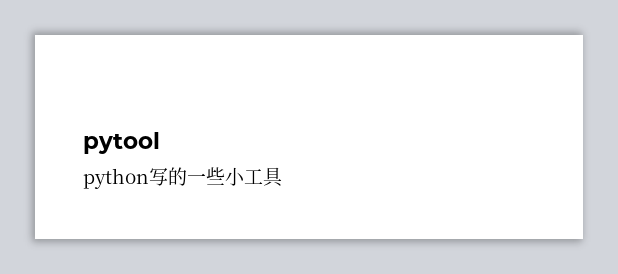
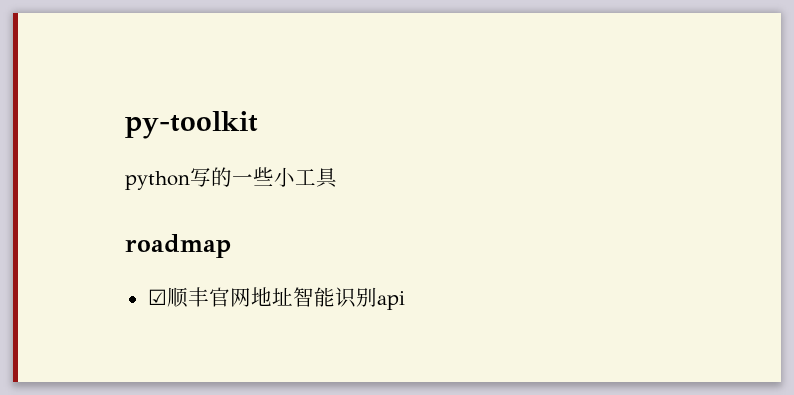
[83,132,160,154] pytool -> [125,111,258,139] py-toolkit
(283, 177) none -> [125,234,231,258] [147,287,405,310] // roadmap // ☑顺丰官网地址智能识别api

